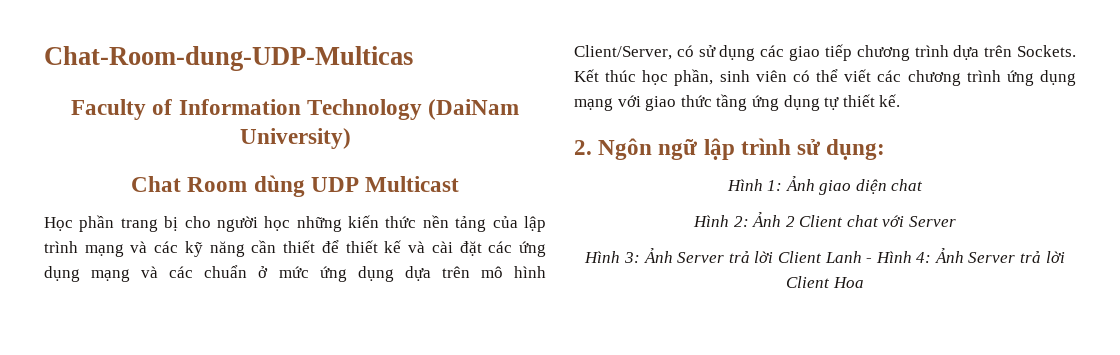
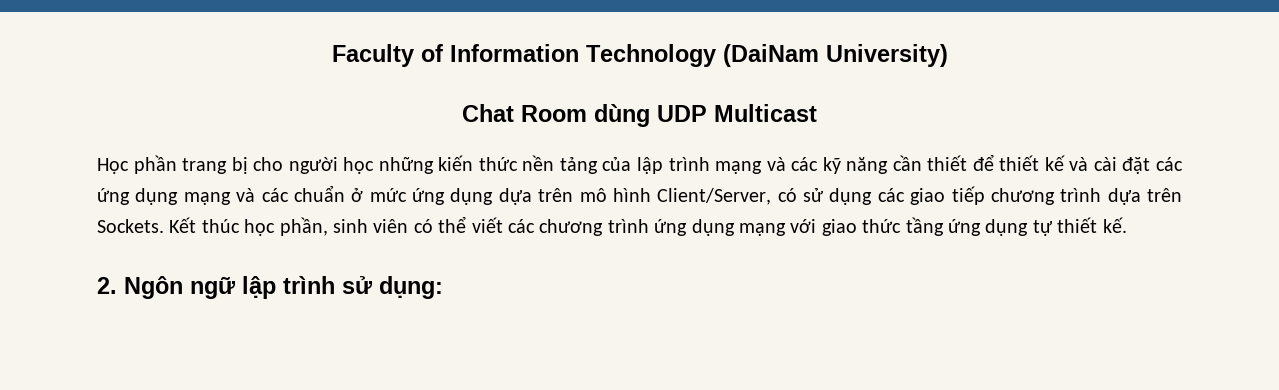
[44,46,413,71] Chat-Room-dung-UDP-Multicas // -> (331, 55) none
[726,176,924,195] [692,212,957,227] [584,248,1065,263] [786,276,864,288] // Hình 1: Ảnh giao diện chat // Hình 2: Ảnh 2 Client chat với Server // Hình 3: Ảnh Server trả lời Client Lanh - Hình 4: Ảnh Server trả lời Client Hoa -> (443, 287) none

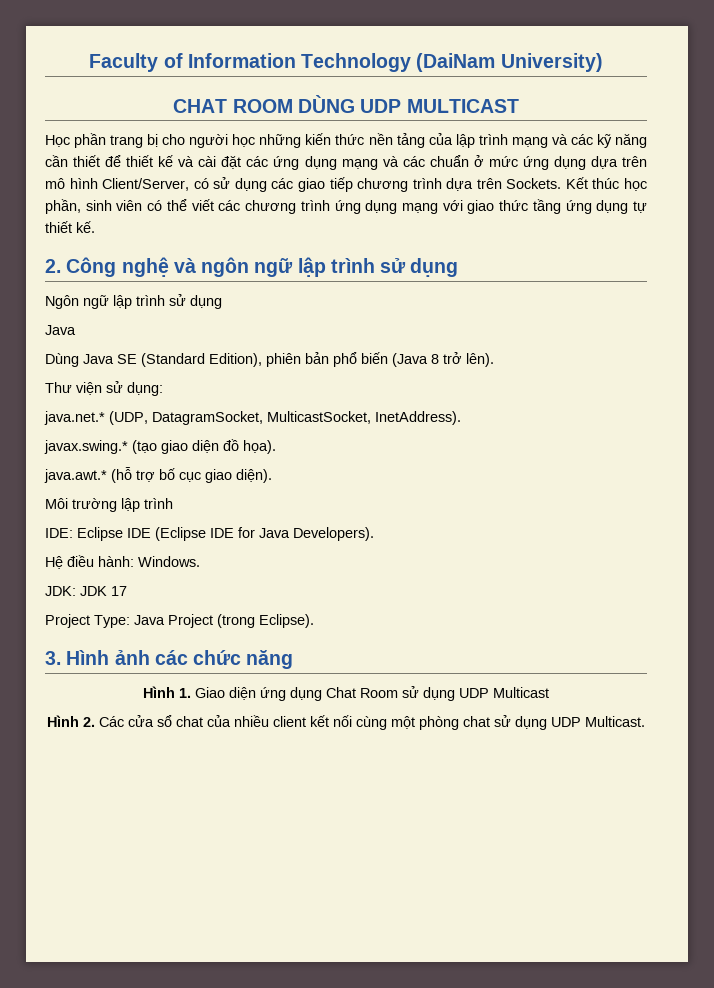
[462,104,817,127] Chat Room dùng UDP Multicast -> [173,95,519,113] CHAT ROOM DÙNG UDP MULTICAST
(117, 285) none -> [66,257,459,277] Công nghệ và ngôn ngữ lập trình sử dụng //
[379,276,443,299] dụng: -> [190,295,222,309] [45,325,76,335] [45,352,494,367] [45,381,163,396] [44,411,461,425] [44,439,276,454] [44,467,272,483] [45,498,173,512] [45,527,374,541] [45,555,200,569] [45,586,127,596] [45,614,314,628] [45,650,294,669] [143,686,549,701] [47,715,645,730] dụng // Java // Dùng Java SE (Standard Edition), phiên bản phổ biến (Java 8 trở lên). // Thư viện sử dụng: // java.net.* (UDP, DatagramSocket, MulticastSocket, InetAddress). // javax.swing.* (tạo giao diện đồ họa). // java.awt.* (hỗ trợ bố cục giao diện). // Môi trường lập trình // IDE: Eclipse IDE (Eclipse IDE for Java Developers). // Hệ điều hành: Windows. // JDK: JDK 17 // Project Type: Java Project (trong Eclipse). // 3. Hình ảnh các chức năng // Hình 1. Giao diện ứng dụng Chat Room sử dụng UDP Multicast // Hình 2. Các cửa sổ chat của nhiều client kết nối cùng một phòng chat sử dụng UDP Multicast.

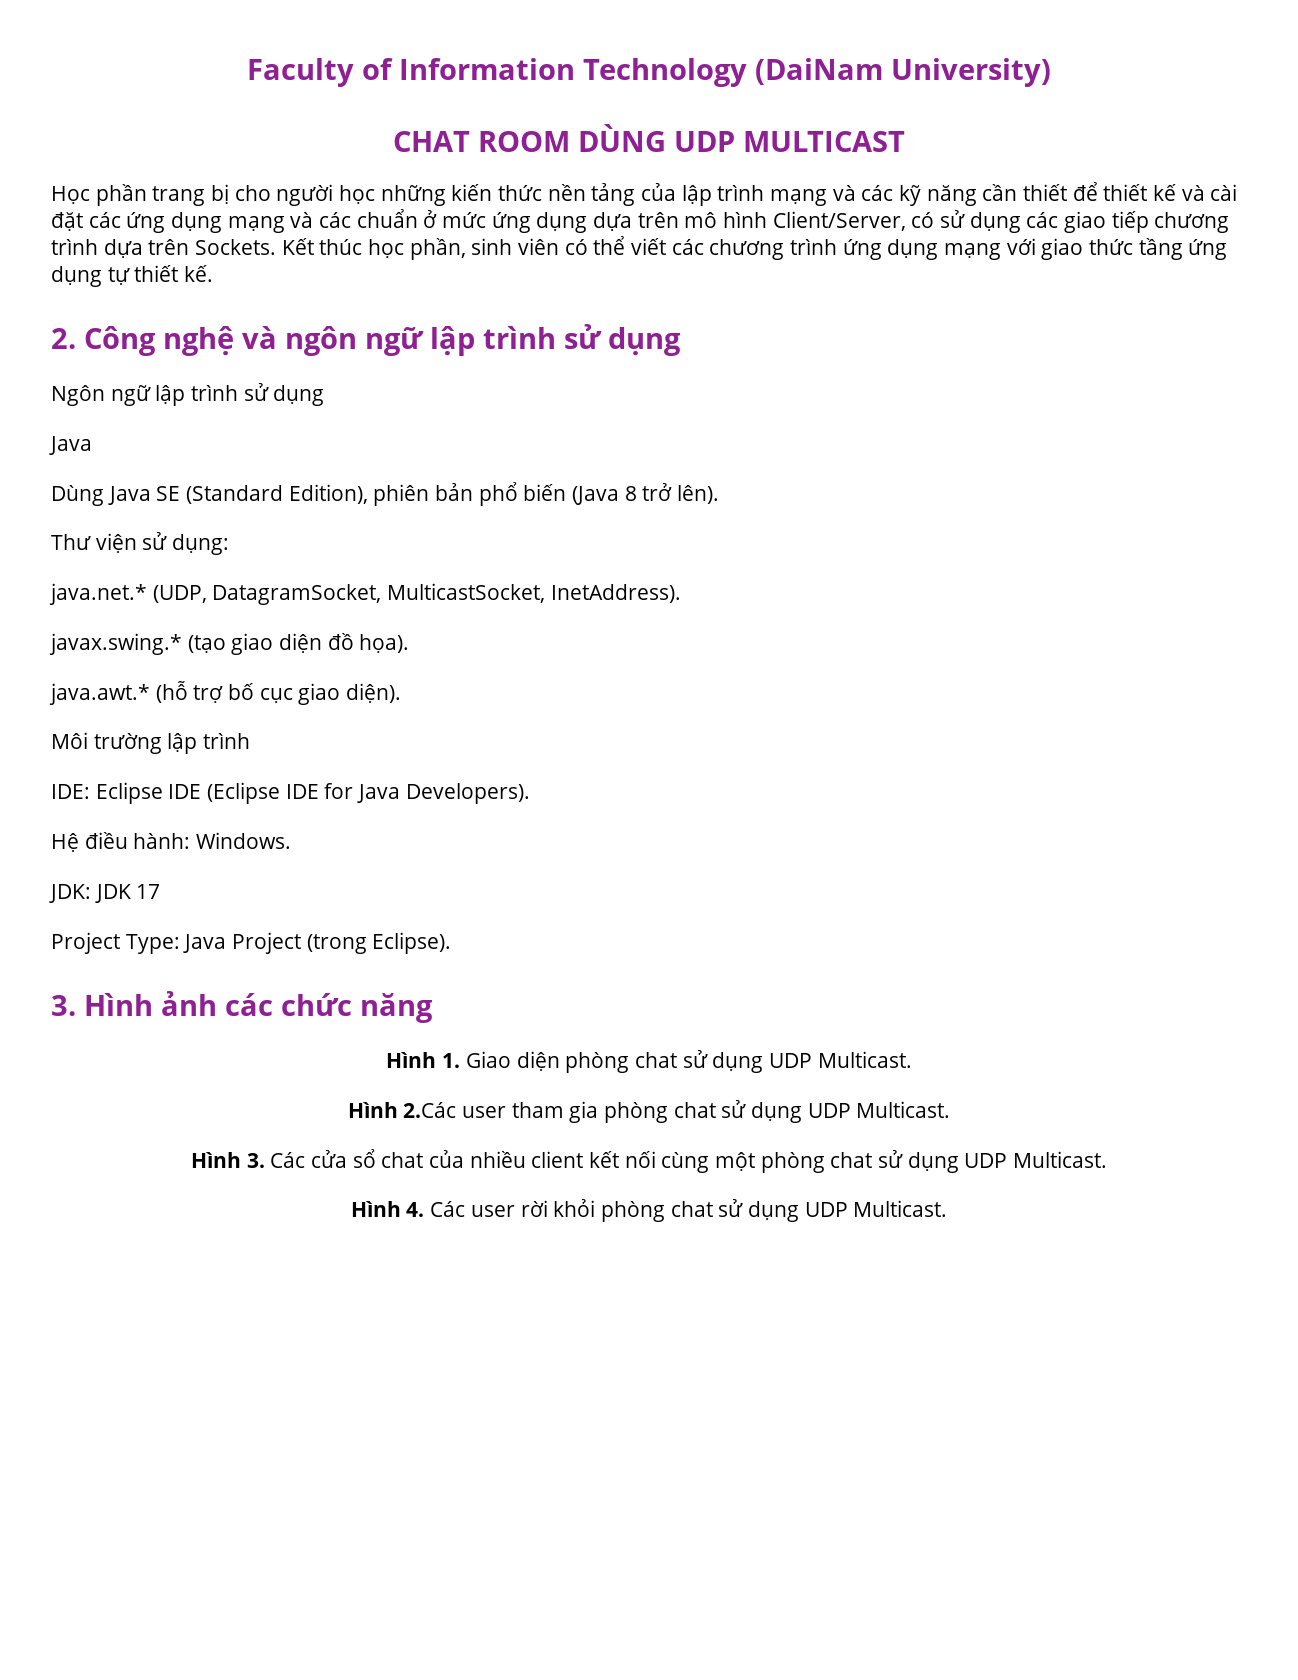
[260,686,549,701] [47,715,95,727] ứng dụng Chat Room sử dụng UDP Multicast // Hình 2. -> [565,1050,912,1073] [347,1100,951,1123] [190,1152,265,1168] phòng chat sử dụng UDP Multicast. // Hình 2.Các user tham gia phòng chat sử dụng UDP Multicast. // Hình 3.
(645, 721) none -> [350,1199,948,1222] // Hình 4. Các user rời khỏi phòng chat sử dụng UDP Multicast.

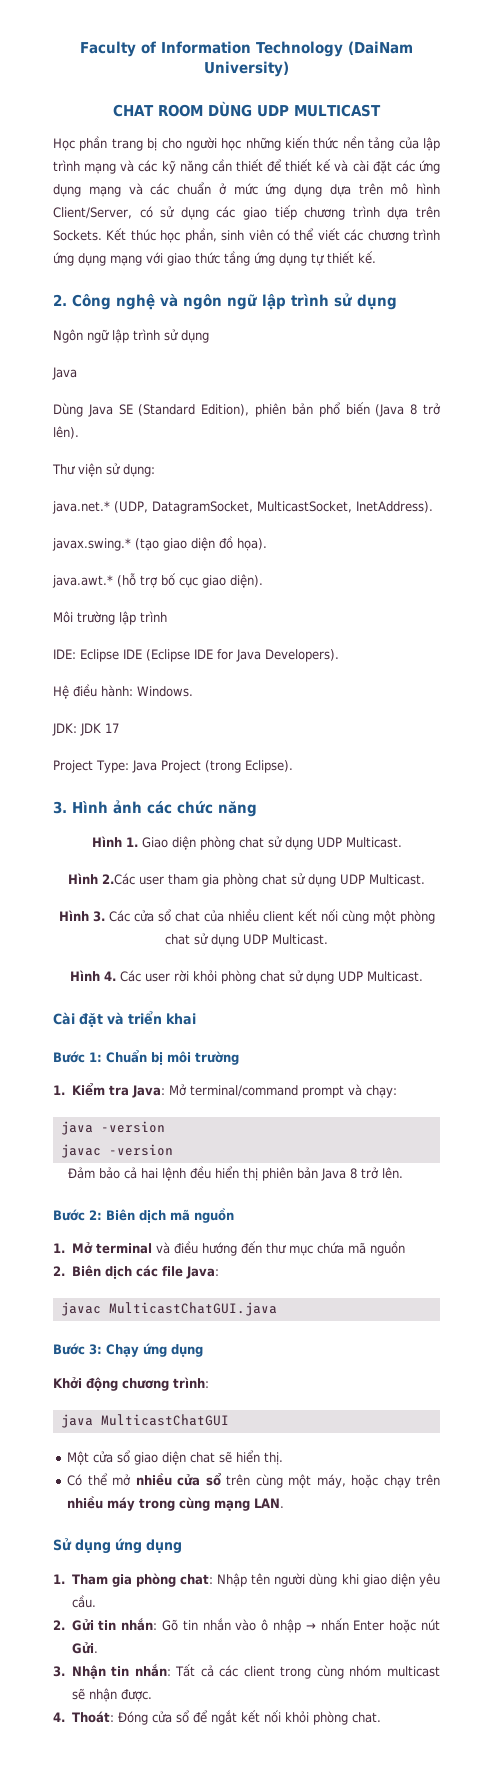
(948, 1208) none -> [53,1011,196,1027] [53,1050,239,1065] [53,1083,397,1098] [60,1121,165,1135] [60,1144,173,1158] [67,1166,403,1181] [53,1208,234,1223] [53,1241,405,1256] [53,1265,219,1279] [60,1302,277,1316] [53,1343,203,1357] [53,1377,209,1391] [60,1414,229,1428] [67,1450,284,1465] [67,1473,441,1488] [67,1496,285,1511] [53,1538,182,1554] [53,1573,440,1587] [71,1595,96,1608] [53,1618,441,1633] [71,1642,98,1654] [53,1664,441,1679] [71,1688,152,1702] [53,1710,381,1725] // Cài đặt và triển khai // Bước 1: Chuẩn bị môi trường // 1. Kiểm tra Java: Mở terminal/command prompt và chạy: // java -version // javac -version // Đảm bảo cả hai lệnh đều hiển thị phiên bản Java 8 trở lên. // Bước 2: Biên dịch mã nguồn // 1. Mở terminal và điều hướng đến thư mục chứa mã nguồn // 2. Biên dịch các file Java: // javac MulticastChatGUI.java // Bước 3: Chạy ứng dụng // Khởi động chương trình: // java MulticastChatGUI // Một cửa sổ giao diện chat sẽ hiển thị. // Có thể mở nhiều cửa sổ trên cùng một máy, hoặc chạy trên nhiều máy trong cùng mạng LAN. // Sử dụng ứng dụng // 1. Tham gia phòng chat: Nhập tên người dùng khi giao diện yêu cầu. // 2. Gửi tin nhắn: Gõ tin nhắn vào ô nhập → nhấn Enter hoặc nút Gửi. // 3. Nhận tin nhắn: Tất cả các client trong cùng nhóm multicast sẽ nhận được. // 4. Thoát: Đóng cửa sổ để ngắt kết nối khỏi phòng chat.

